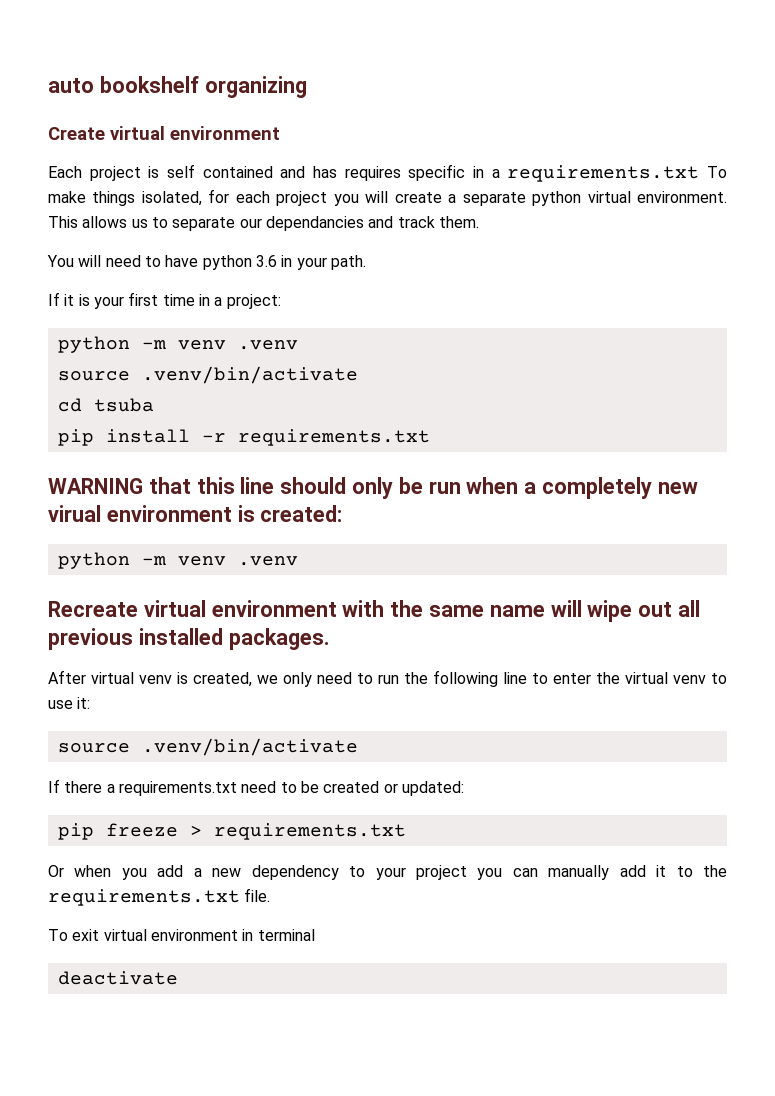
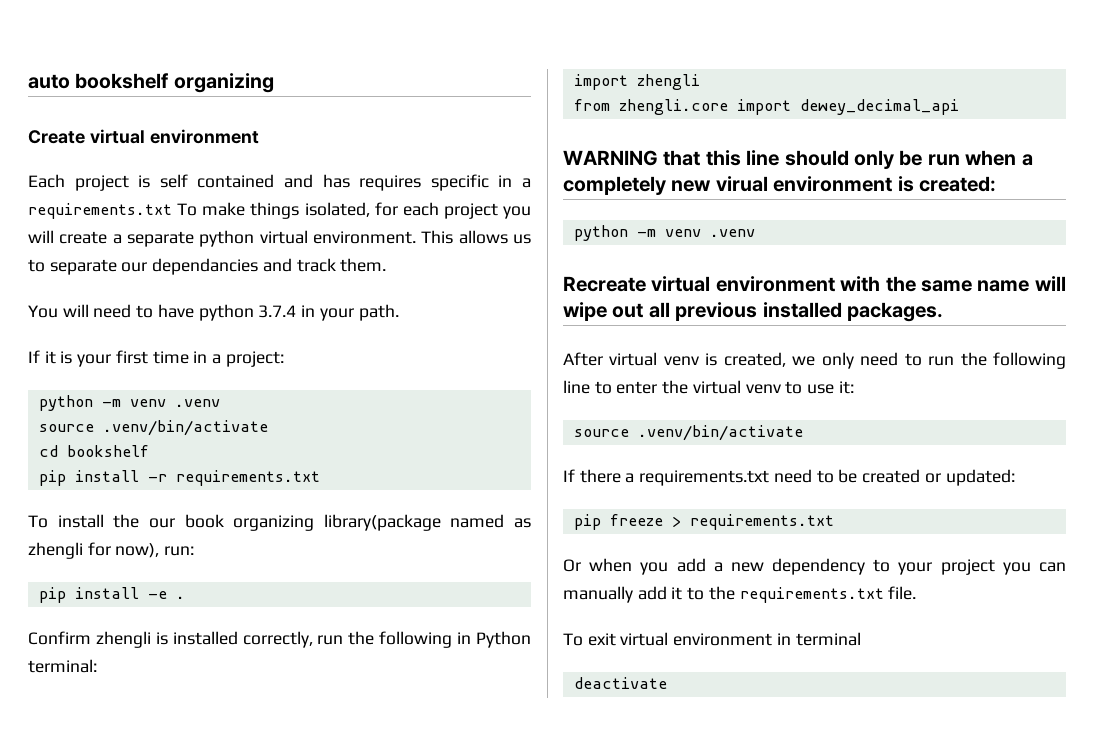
[255,255,277,267] 3.6 -> [258,305,297,318] 3.7.4
[93,398,154,412] tsuba -> [66,445,149,457] bookshelf
(430, 437) none -> [28,514,531,531] [28,542,195,559] [38,587,185,603] [28,631,532,648] [28,659,97,673] [573,74,700,90] [573,99,959,115] // To install the our book organizing library(package named as zhengli for now), run: // pip install -e . // Confirm zhengli is installed correctly, run the following in Python terminal: // import zhengli // from zhengli.core import dewey_decimal_api

